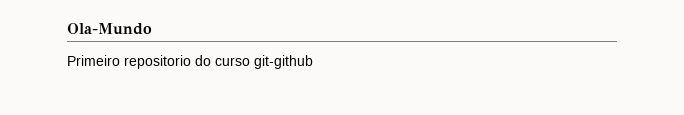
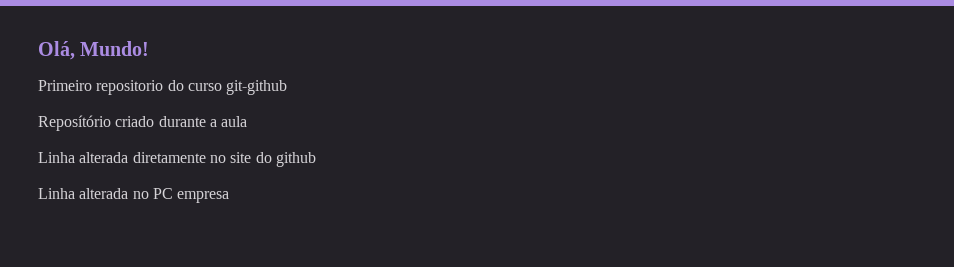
[67,23,152,35] Ola-Mundo -> [38,41,150,60] Olá, Mundo!
(313, 62) none -> [38,115,248,131] [38,152,316,167] [38,188,230,203] // Reposítório criado durante a aula // Linha alterada diretamente no site do github // Linha alterada no PC empresa

